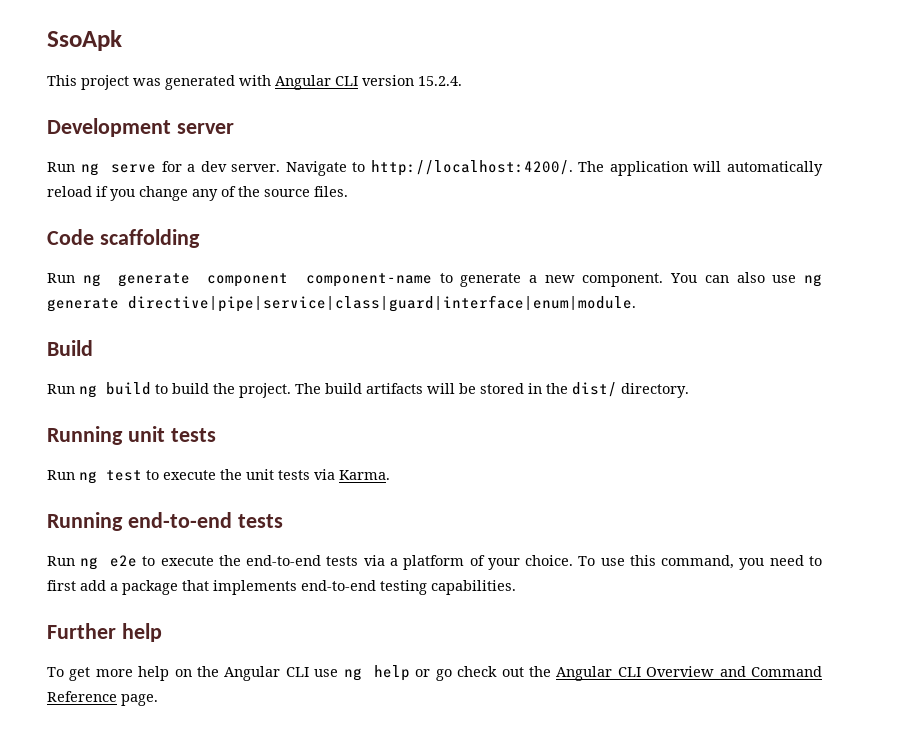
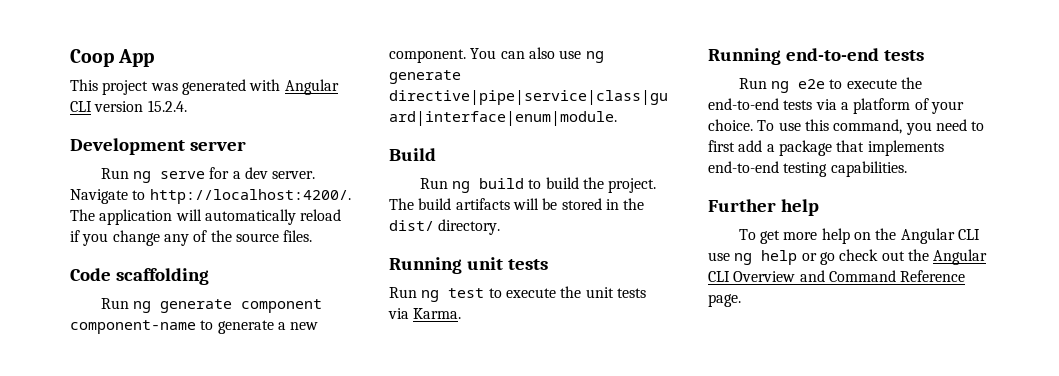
[47,30,122,51] SsoApk -> [70,49,155,67] Coop App

